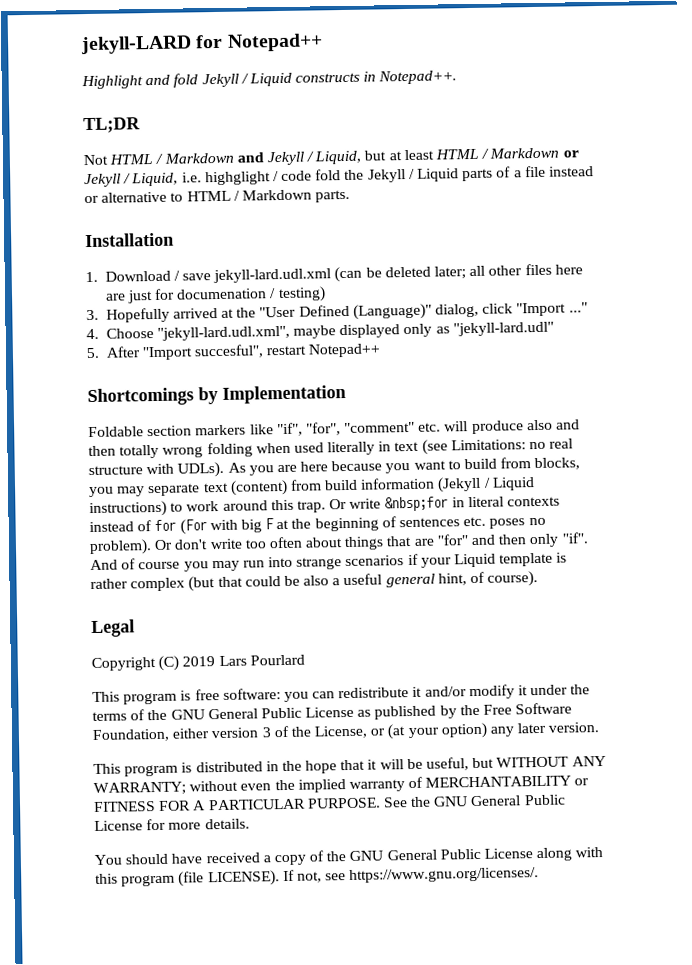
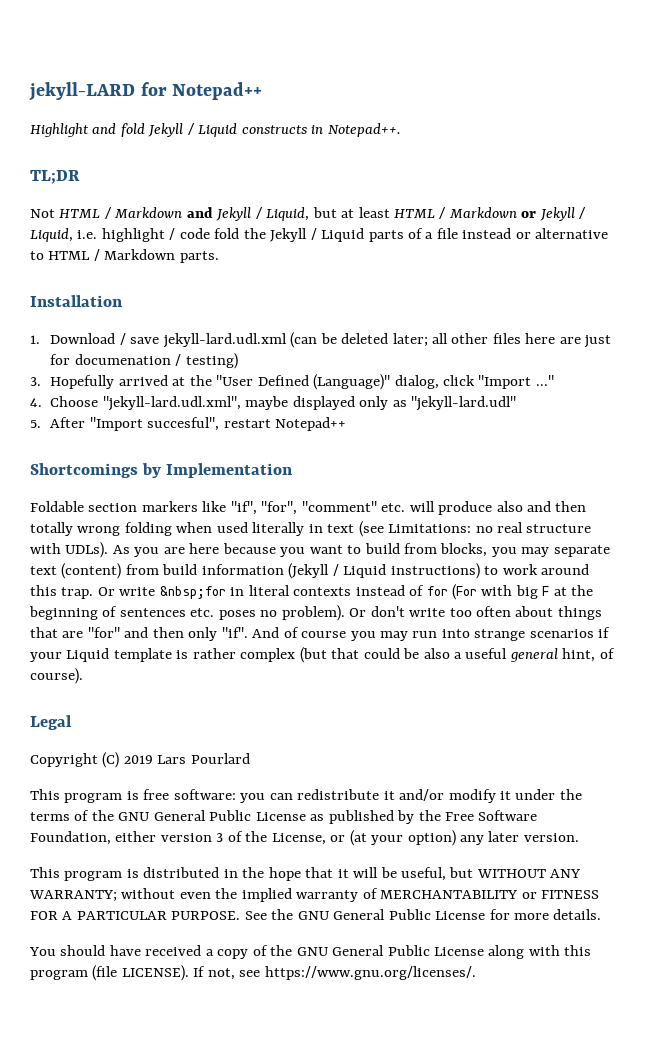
[204,171,271,186] highglight -> [101,228,165,242] highlight

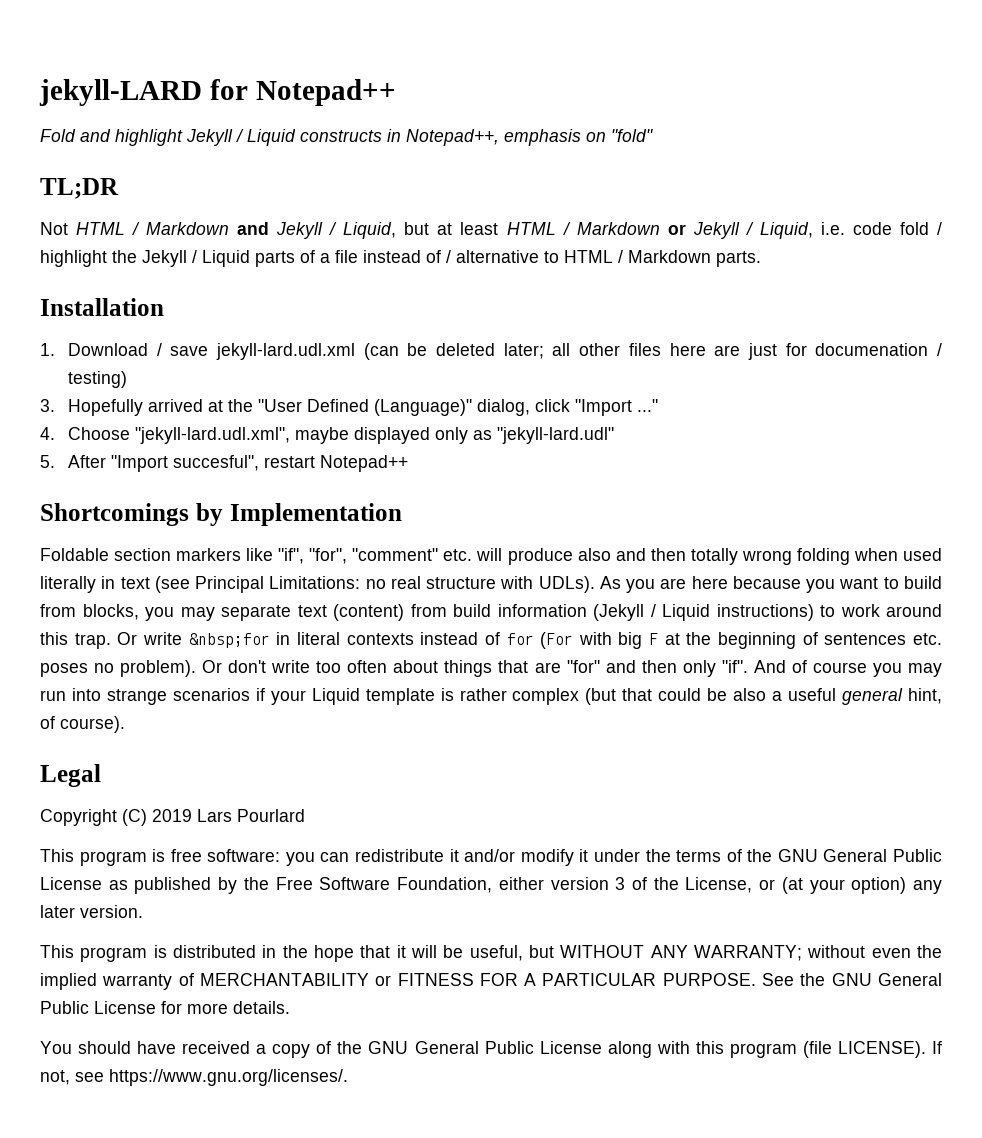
[30,123,145,137] Highlight and fold -> [40,129,183,146] Fold and highlight
[327,123,401,137] Notepad++. -> [406,129,653,146] Notepad++, emphasis on "fold"
[101,228,240,242] highlight / code fold -> [852,222,942,235] [40,250,107,267] code fold / highlight
[515,232,531,239] or -> [426,250,451,263] of /
(384, 529) none -> [195,576,265,593] Principal

